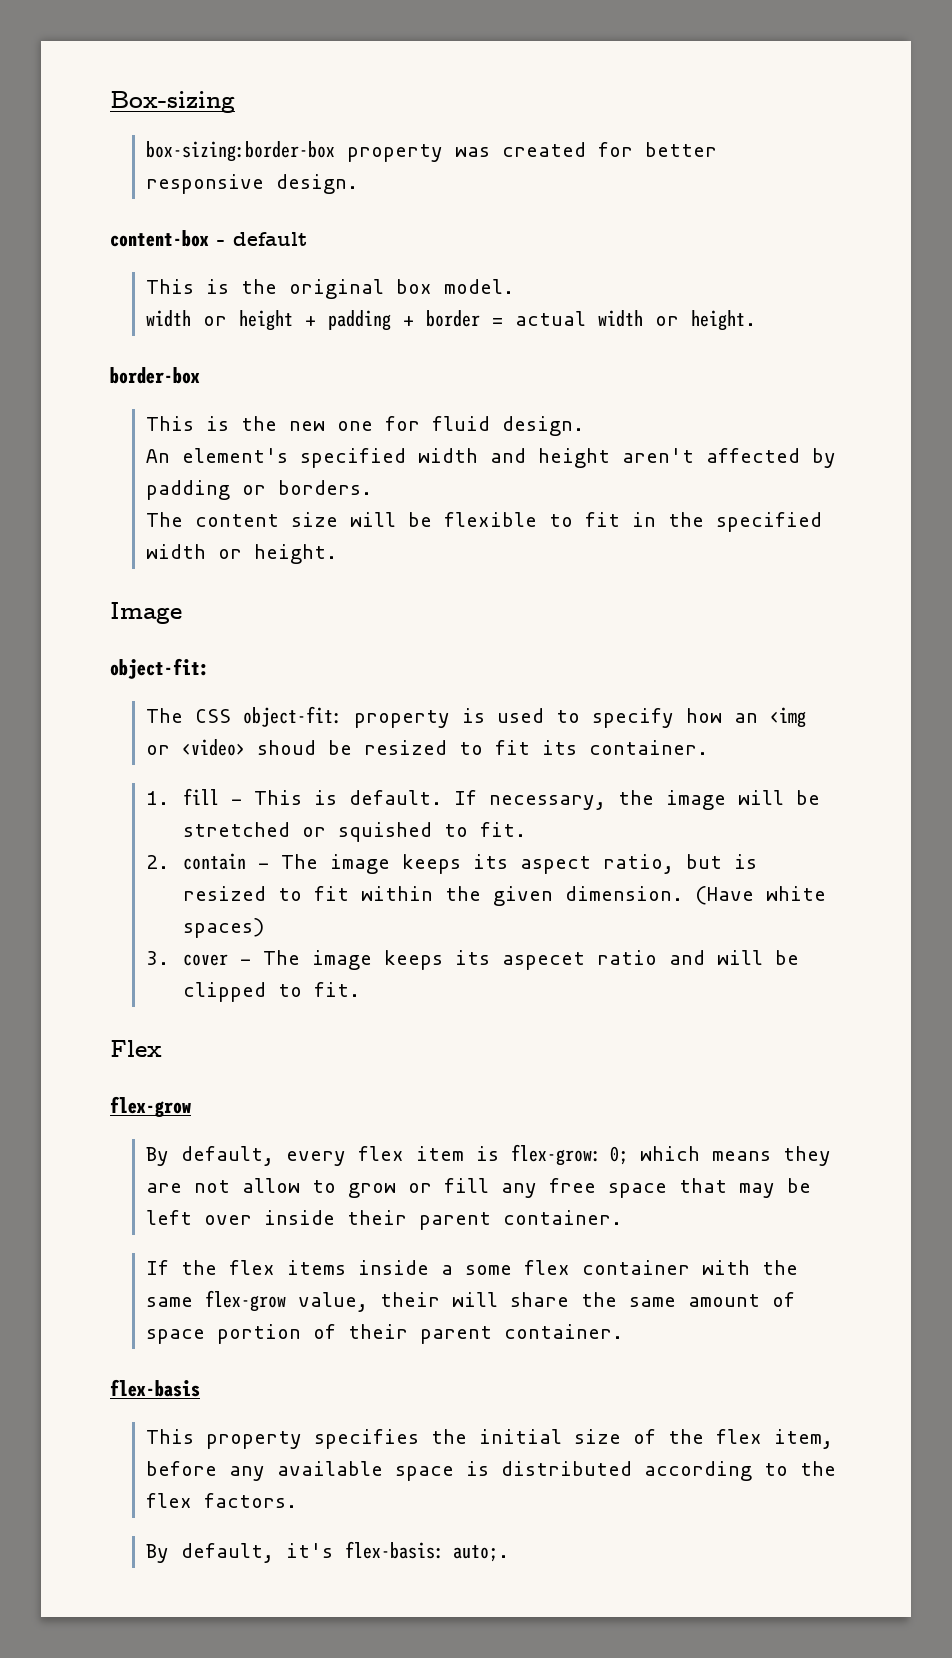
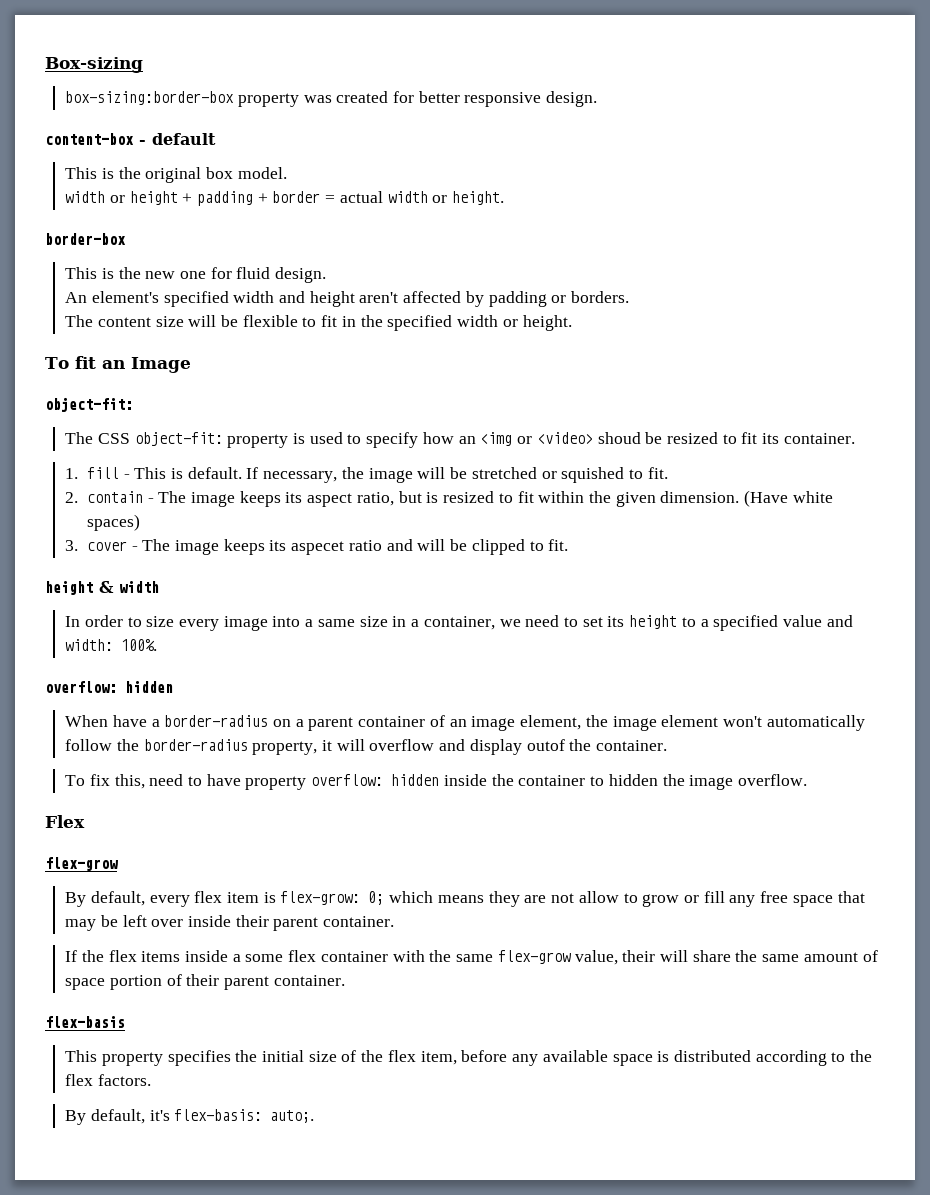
(338, 554) none -> [45,356,125,369] To fit an
(360, 989) none -> [45,581,159,595] [65,615,853,631] [65,639,158,651] [45,681,173,693] [65,715,865,731] [65,739,668,755] [65,774,807,790] // height & width // In order to size every image into a same size in a container, we need to set its height to a specified value and width: 100%. // overflow: hidden // When have a border-radius on a parent container of an image element, the image element won't automatically follow the border-radius property, it will overflow and display outof the container. // To fix this, need to have property overflow: hidden inside the container to hidden the image overflow.

